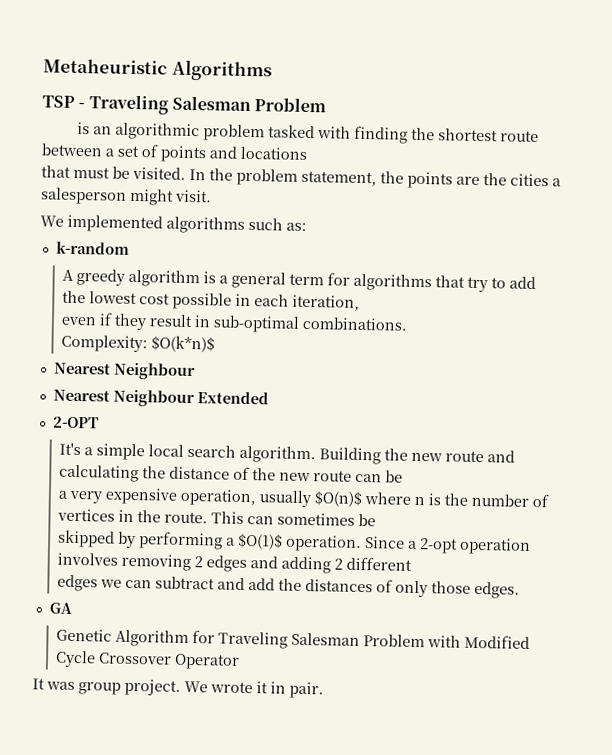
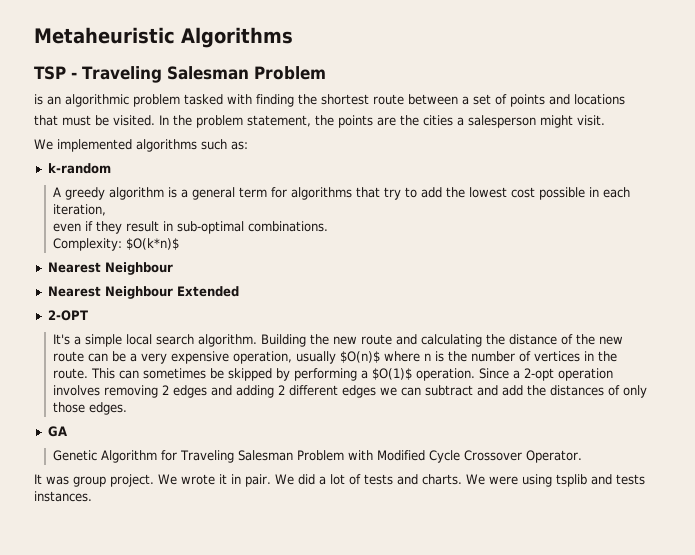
(403, 476) // -> (127, 356) none
(376, 520) // -> (225, 373) none
(412, 563) // -> (339, 390) none
[173,653,240,670] Operator -> [526,450,583,463] Operator.
(324, 690) none -> [274,474,645,487] [34,491,92,502] We did a lot of tests and charts. We were using tsplib and tests instances.

